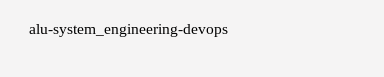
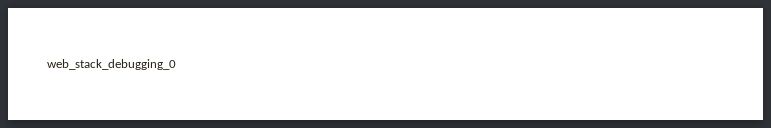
[29,24,228,37] alu-system_engineering-devops -> [47,59,176,70] web_stack_debugging_0

